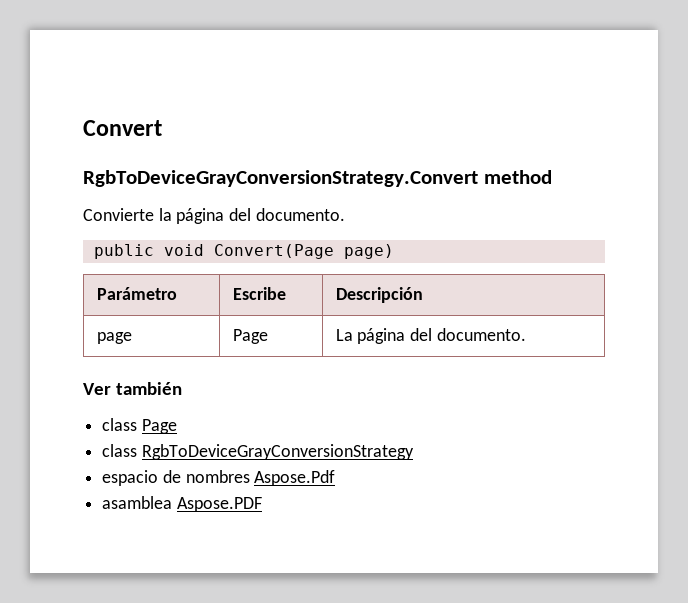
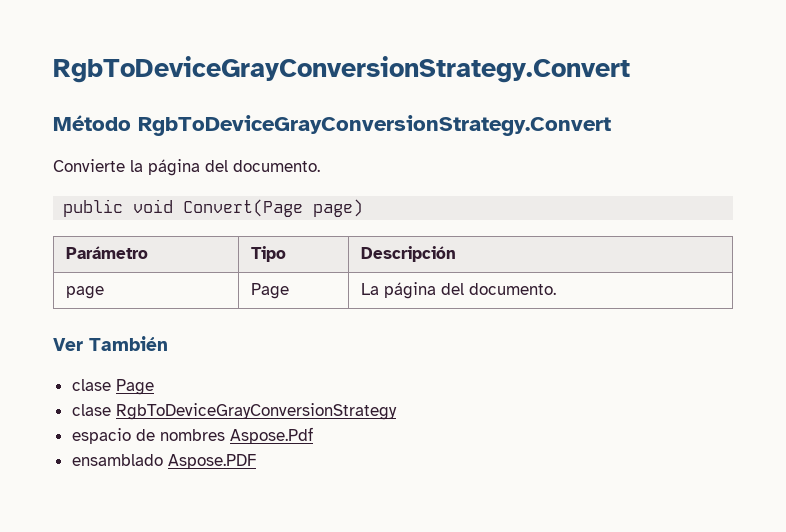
[83,120,162,136] [83,170,552,187] Convert // RgbToDeviceGrayConversionStrategy.Convert method -> [53,56,630,83] [53,115,611,136] RgbToDeviceGrayConversionStrategy.Convert // Método RgbToDeviceGrayConversionStrategy.Convert
[232,287,286,300] Escribe -> [250,246,286,262] Tipo
[116,382,183,395] [102,418,138,431] también // class -> [89,336,168,351] [71,379,111,391] También // clase
[102,444,138,457] class -> [71,404,111,416] clase
[102,496,173,509] asamblea -> [71,454,163,466] ensamblado

